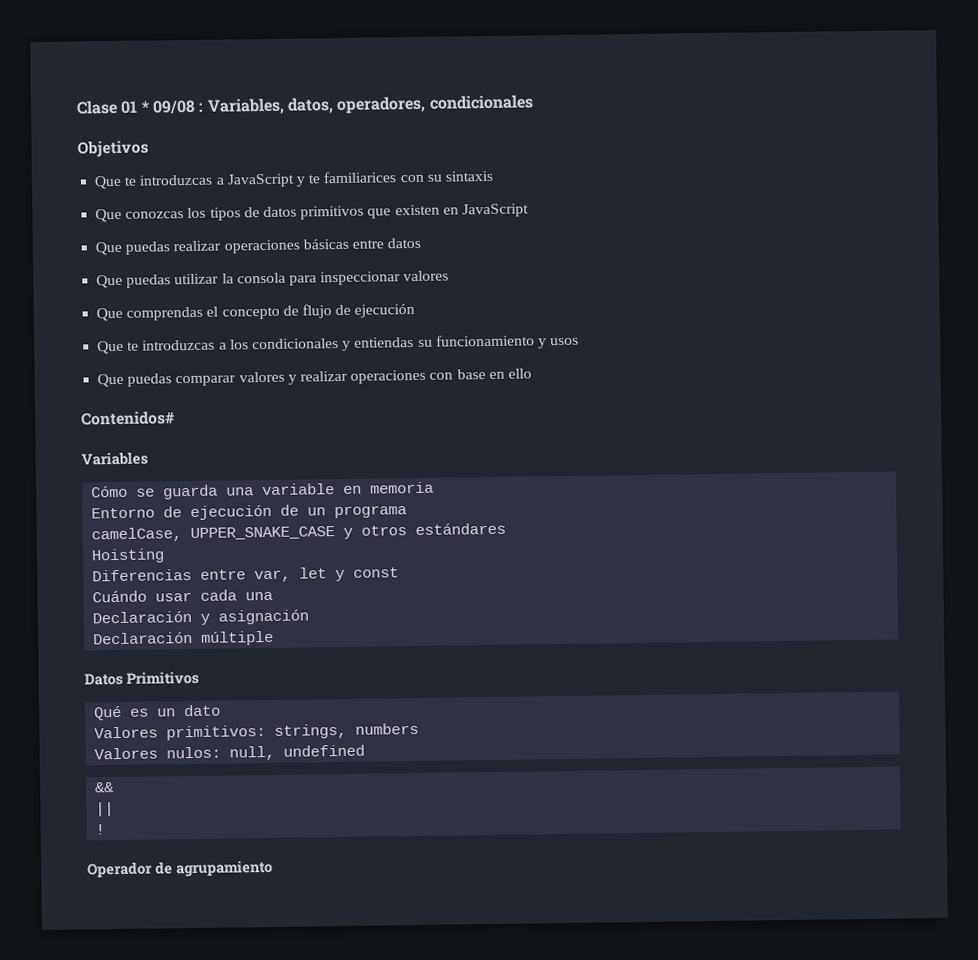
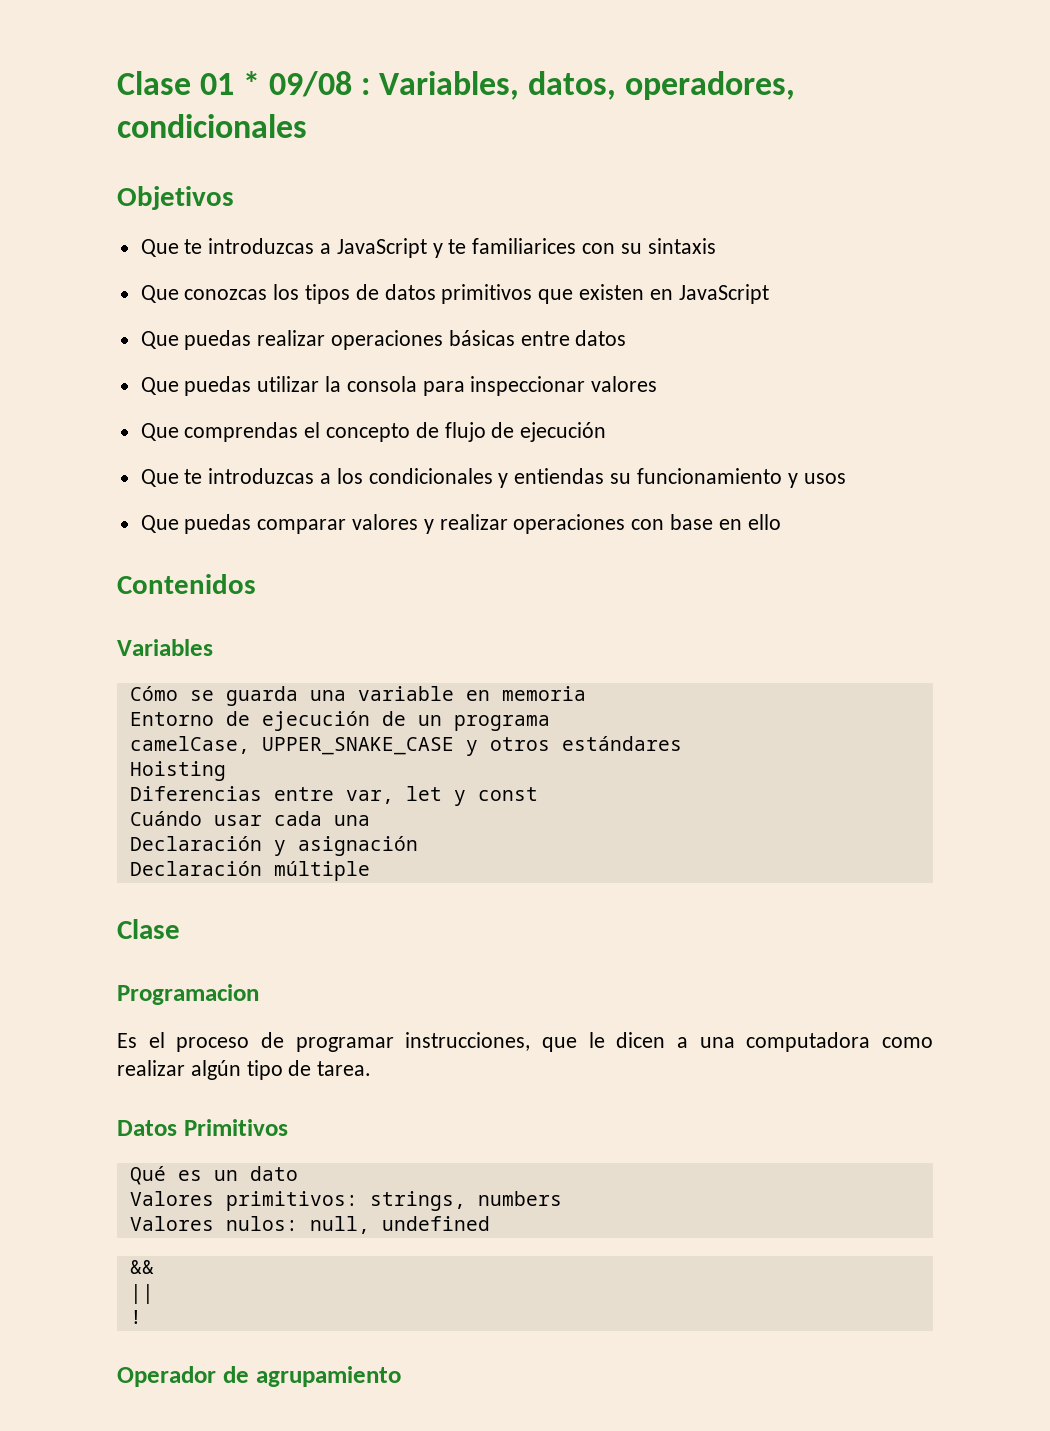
[81,411,175,426] Contenidos# -> [117,574,256,594] Contenidos
(275, 638) none -> [117,919,180,939] [117,984,259,1005] [117,1032,933,1052] [117,1060,372,1080] // Clase // Programacion // Es el proceso de programar instrucciones, que le dicen a una computadora como realizar algún tipo de tarea.

